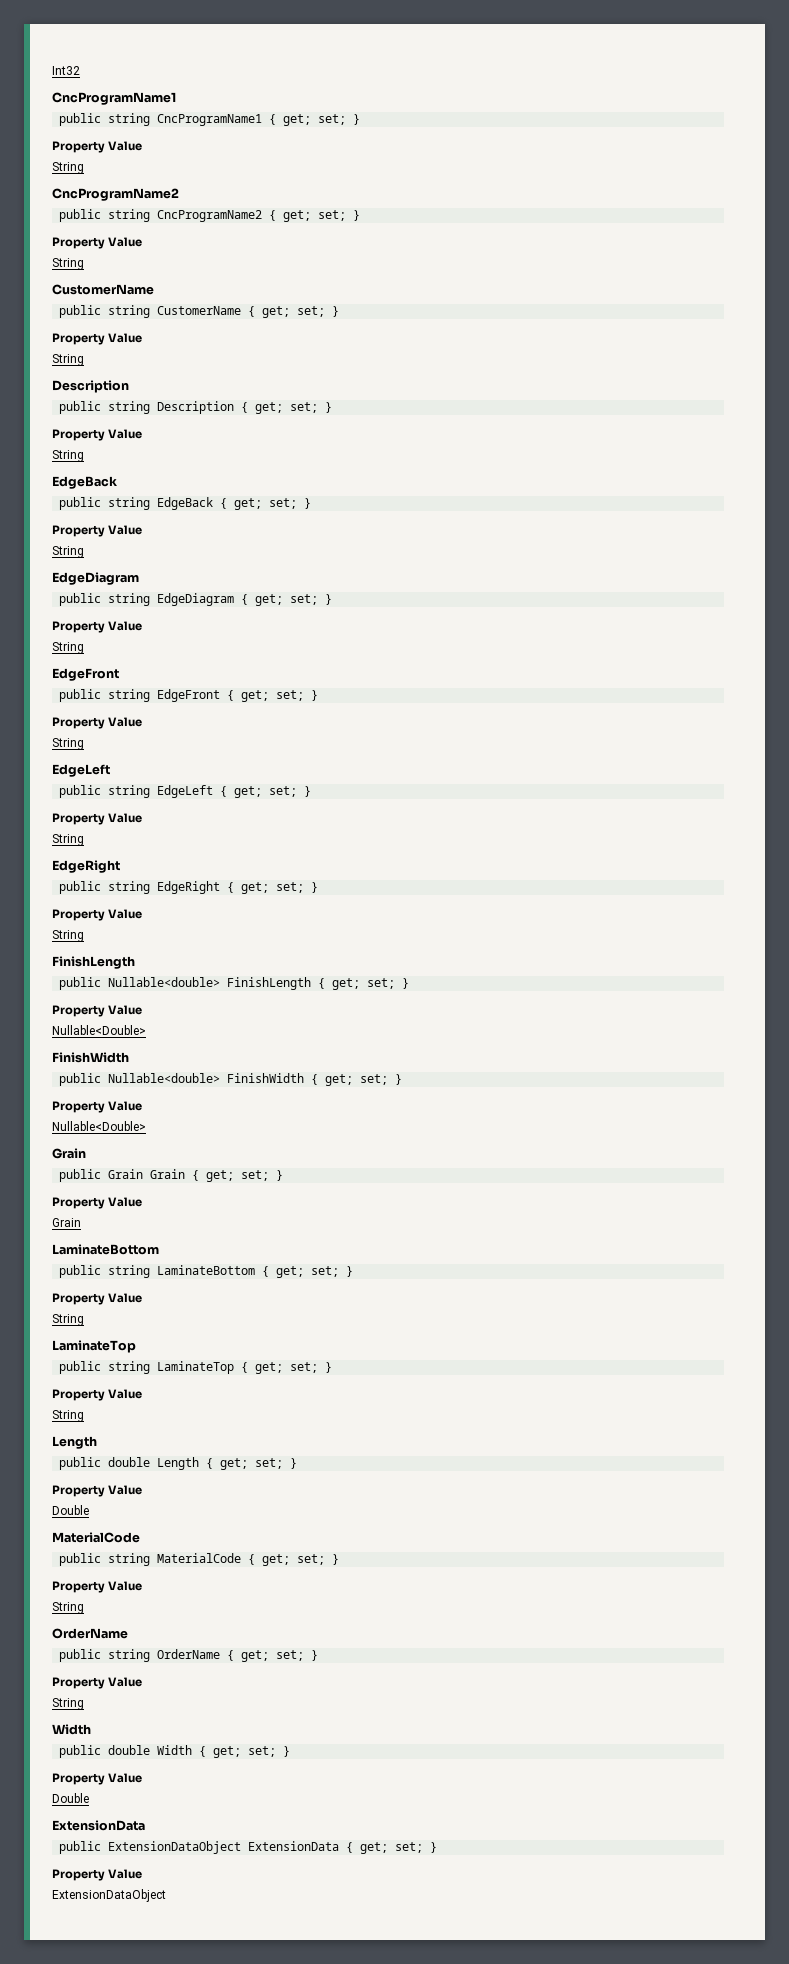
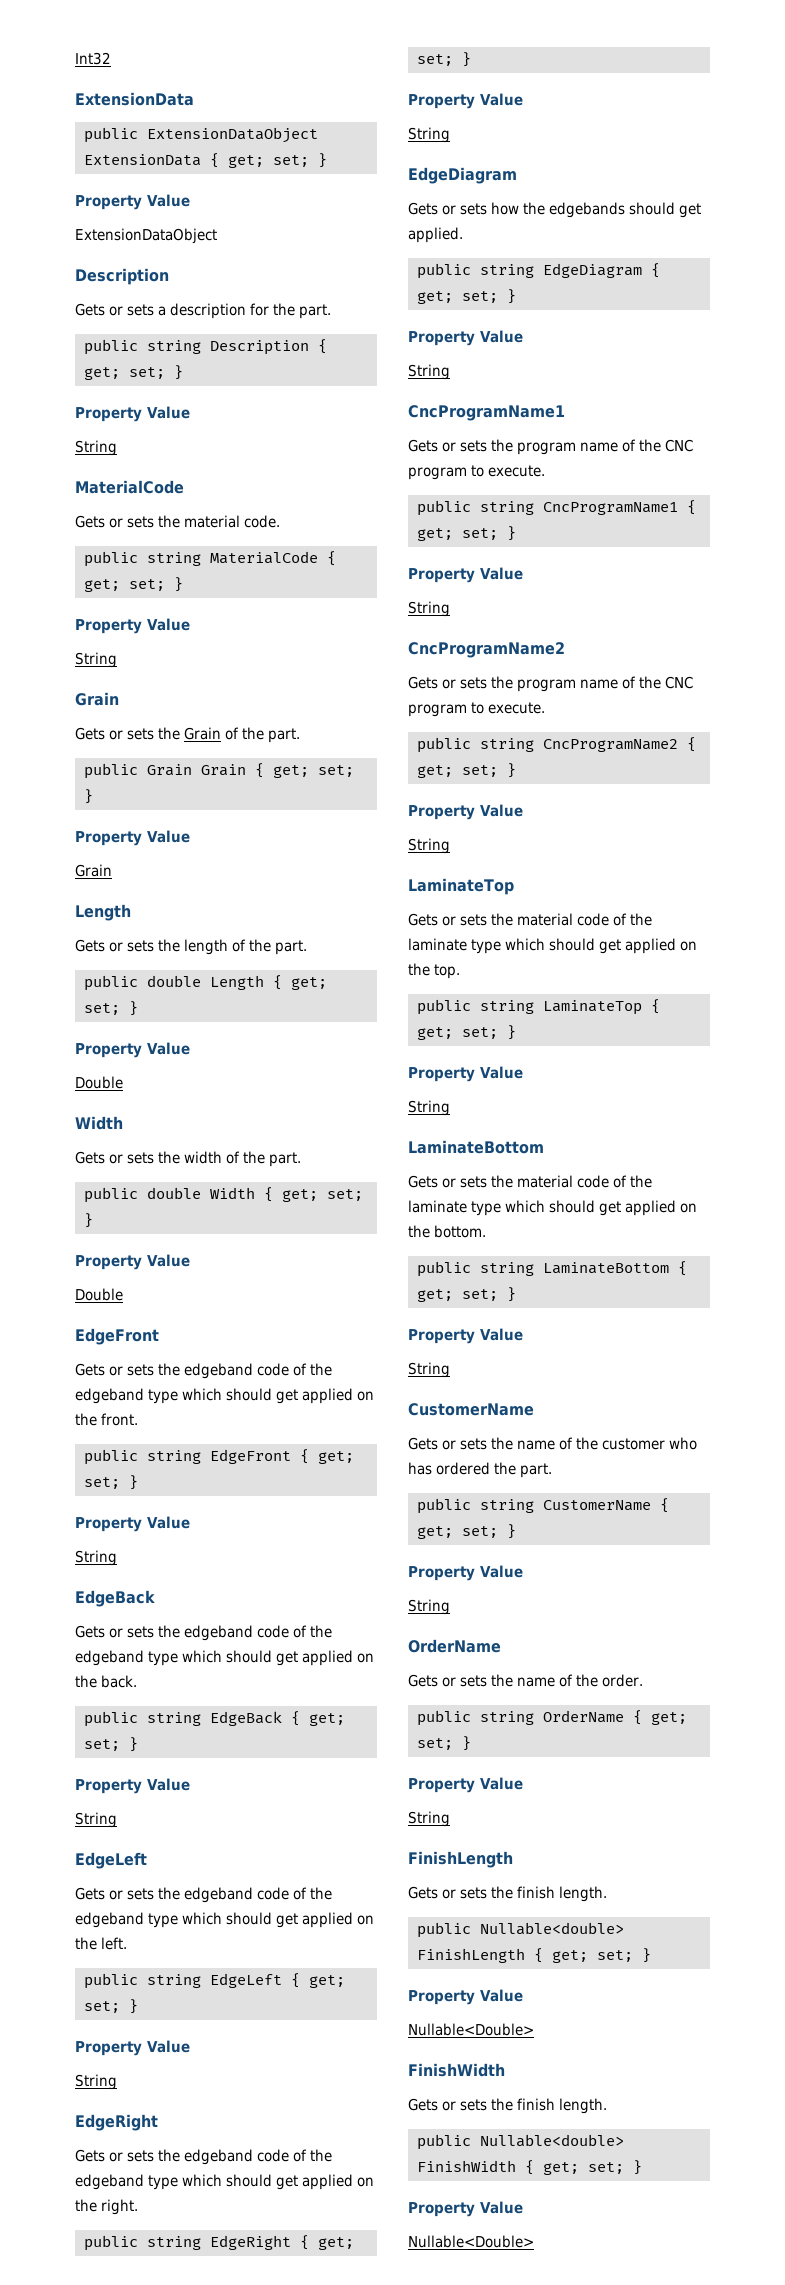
[52,92,176,105] CncProgramName1 -> [75,92,194,106] [83,127,318,143] [83,153,327,168] [75,194,190,210] [75,228,217,244] [75,268,169,285] [75,303,331,319] [83,339,327,355] [83,365,183,380] [75,406,190,422] [75,440,117,456] [75,480,184,494] [75,515,280,528] [83,551,336,567] [83,577,183,592] [75,618,190,634] [75,652,117,668] [75,692,119,706] [75,727,300,743] [83,763,354,779] [83,789,93,804] [75,830,190,846] [75,864,112,877] [75,904,131,921] [75,939,307,955] [83,975,327,991] [83,1001,138,1016] [75,1042,190,1058] [75,1076,123,1089] [75,1116,123,1130] [75,1151,301,1167] [83,1187,363,1203] [83,1213,93,1228] [75,1254,190,1270] [75,1288,123,1301] [75,1328,159,1345] [75,1363,332,1379] [75,1388,374,1404] [75,1413,138,1426] [83,1449,354,1465] [83,1475,138,1490] [75,1516,190,1532] [75,1550,117,1566] [75,1590,155,1607] [75,1625,332,1641] [75,1650,374,1666] [75,1675,137,1688] [83,1711,345,1727] [83,1737,138,1752] [75,1778,190,1794] [75,1812,117,1828] [75,1852,147,1869] [75,1887,332,1903] [75,1912,374,1928] [75,1937,127,1950] [83,1973,345,1989] [83,1999,138,2014] [75,2040,190,2056] [75,2074,117,2090] [75,2114,158,2131] [75,2149,332,2165] [75,2174,374,2190] [75,2199,138,2215] [83,2235,354,2251] [416,52,471,67] [408,93,523,109] [408,127,450,143] [408,167,517,184] [408,202,701,218] [408,227,463,243] [416,263,660,279] [416,289,516,304] [408,330,523,346] [408,364,450,380] [408,405,565,421] [408,439,693,455] [408,465,545,480] ExtensionData // public ExtensionDataObject ExtensionData { get; set; } // Property Value // ExtensionDataObject // Description // Gets or sets a description for the part. // public string Description { get; set; } // Property Value // String // MaterialCode // Gets or sets the material code. // public string MaterialCode { get; set; } // Property Value // String // Grain // Gets or sets the Grain of the part. // public Grain Grain { get; set; } // Property Value // Grain // Length // Gets or sets the length of the part. // public double Length { get; set; } // Property Value // Double // Width // Gets or sets the width of the part. // public double Width { get; set; } // Property Value // Double // EdgeFront // Gets or sets the edgeband code of the edgeband type which should get applied on the front. // public string EdgeFront { get; set; } // Property Value // String // EdgeBack // Gets or sets the edgeband code of the edgeband type which should get applied on the back. // public string EdgeBack { get; set; } // Property Value // String // EdgeLeft // Gets or sets the edgeband code of the edgeband type which should get applied on the left. // public string EdgeLeft { get; set; } // Property Value // String // EdgeRight // Gets or sets the edgeband code of the edgeband type which should get applied on the right. // public string EdgeRight { get; set; } // Property Value // String // EdgeDiagram // Gets or sets how the edgebands should get applied. // public string EdgeDiagram { get; set; } // Property Value // String // CncProgramName1 // Gets or sets the program name of the CNC program to execute.
(179, 194) none -> [408,676,693,692] [408,702,545,717] // Gets or sets the program name of the CNC program to execute.
[52,284,154,295] CustomerName -> [408,878,514,895] [408,913,652,926] [408,938,697,954] [408,963,460,979] [416,999,660,1015] [416,1025,516,1040] [408,1066,523,1082] [408,1100,450,1116] [408,1140,544,1154] [408,1175,652,1188] [408,1200,697,1216] [408,1225,486,1238] [416,1261,687,1277] [416,1287,516,1302] [408,1328,523,1344] [408,1362,450,1378] [408,1403,534,1416] [408,1437,697,1450] [408,1462,552,1478] LaminateTop // Gets or sets the material code of the laminate type which should get applied on the top. // public string LaminateTop { get; set; } // Property Value // String // LaminateBottom // Gets or sets the material code of the laminate type which should get applied on the bottom. // public string LaminateBottom { get; set; } // Property Value // String // CustomerName // Gets or sets the name of the customer who has ordered the part.
[52,380,129,393] [59,401,333,414] [52,429,143,441] [52,450,84,462] [52,476,117,489] [59,497,312,510] [52,525,143,537] [52,546,84,558] [52,572,139,585] [59,593,333,606] [52,621,143,633] [52,642,84,654] [52,668,119,681] [59,689,319,702] [52,717,143,729] [52,738,84,750] [52,764,110,777] [59,785,312,798] [52,813,143,825] [52,834,84,846] [52,860,120,873] [59,881,221,894] Description // public string Description { get; set; } // Property Value // String // EdgeBack // public string EdgeBack { get; set; } // Property Value // String // EdgeDiagram // public string EdgeDiagram { get; set; } // Property Value // String // EdgeFront // public string EdgeFront { get; set; } // Property Value // String // EdgeLeft // public string EdgeLeft { get; set; } // Property Value // String // EdgeRight // public string EdgeRight -> [408,1639,501,1653] [408,1674,643,1687] [416,1710,624,1726] OrderName // Gets or sets the name of the order. // public string OrderName
(135, 962) none -> [408,1886,607,1902] // Gets or sets the finish length.
(129, 1057) none -> [408,2098,607,2114] // Gets or sets the finish length.
[52,1148,86,1159] [59,1169,284,1182] [52,1197,143,1209] [52,1218,81,1227] [52,1244,159,1255] [59,1265,354,1278] [52,1293,143,1305] [52,1314,84,1326] [52,1340,136,1353] [59,1361,333,1374] [52,1389,143,1401] [52,1410,84,1422] [52,1436,97,1449] [59,1457,298,1470] [52,1485,143,1497] [52,1505,89,1515] [52,1532,140,1543] [59,1553,340,1566] [52,1581,143,1593] [52,1602,84,1614] [52,1628,128,1639] [59,1649,319,1662] [52,1677,143,1689] [52,1698,84,1710] [52,1724,91,1735] [59,1745,291,1758] [52,1773,143,1785] [52,1793,89,1803] [52,1820,145,1831] [59,1841,438,1854] [52,1869,143,1881] [52,1889,166,1902] // Grain // public Grain Grain { get; set; } // Property Value // Grain // LaminateBottom // public string LaminateBottom { get; set; } // Property Value // String // LaminateTop // public string LaminateTop { get; set; } // Property Value // String // Length // public double Length { get; set; } // Property Value // Double // MaterialCode // public string MaterialCode { get; set; } // Property Value // String // OrderName // public string OrderName { get; set; } // Property Value // String // Width // public double Width { get; set; } // Property Value // Double // ExtensionData // public ExtensionDataObject ExtensionData { get; set; } // Property Value // ExtensionDataObject -> (534, 2241) none

